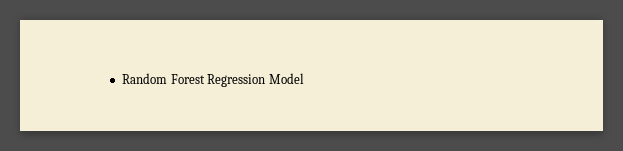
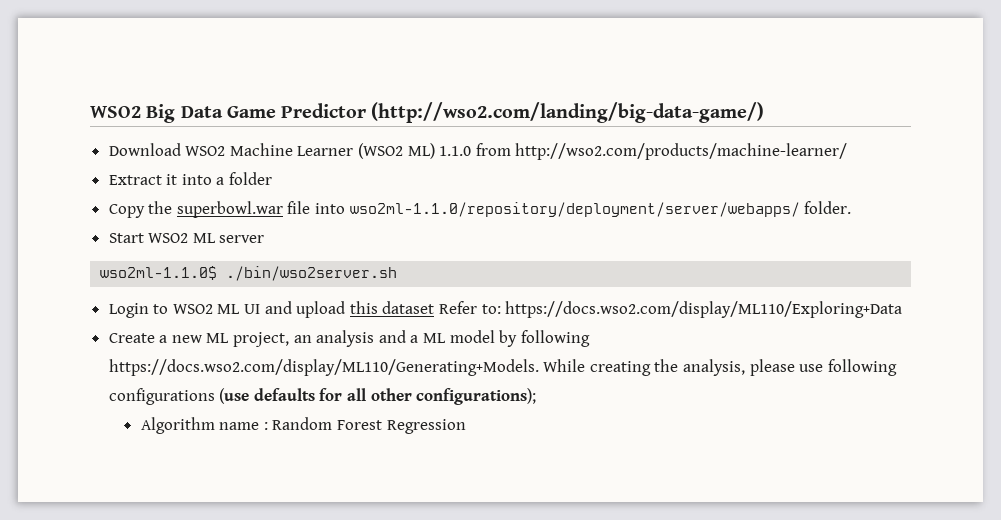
(122, 78) none -> [90,102,765,123] [108,143,848,160] [108,172,273,185] [108,201,852,218] [108,233,265,243] [100,266,398,281] [108,301,903,318] [108,330,590,347] [108,359,897,376] [108,388,537,405] [140,417,268,434] WSO2 Big Data Game Predictor (http://wso2.com/landing/big-data-game/) // Download WSO2 Machine Learner (WSO2 ML) 1.1.0 from http://wso2.com/products/machine-learner/ // Extract it into a folder // Copy the superbowl.war file into wso2ml-1.1.0/repository/deployment/server/webapps/ folder. // Start WSO2 ML server // wso2ml-1.1.0$ ./bin/wso2server.sh // Login to WSO2 ML UI and upload this dataset Refer to: https://docs.wso2.com/display/ML110/Exploring+Data // Create a new ML project, an analysis and a ML model by following https://docs.wso2.com/display/ML110/Generating+Models. While creating the analysis, please use following configurations (use defaults for all other configurations); // Algorithm name :
[268,73,304,84] Model -> (466, 426) none

